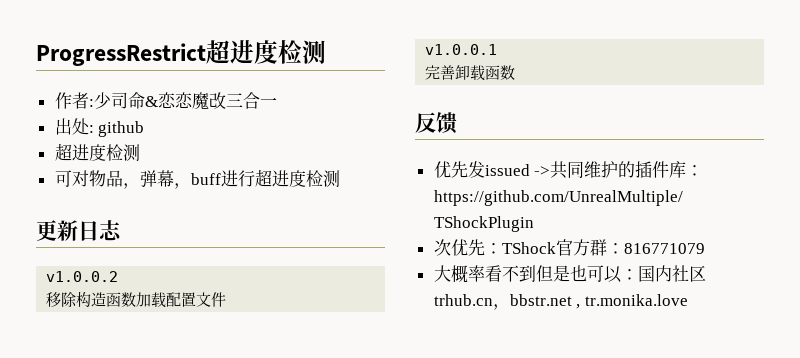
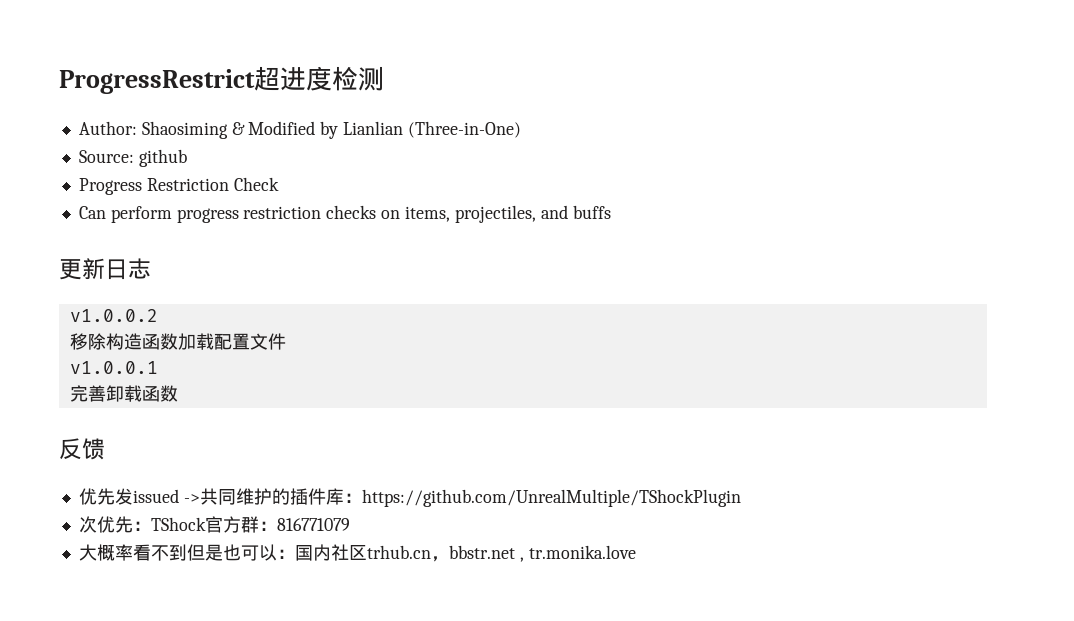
[54,92,277,110] [54,118,145,137] [54,143,140,161] [54,169,340,189] 作者:少司命&恋恋魔改三合一 // 出处: github // 超进度检测 // 可对物品，弹幕，buff进行超进度检测 -> [78,121,521,139] [78,149,187,167] [78,177,279,195] [78,205,611,223] Author: Shaosiming & Modified by Lianlian (Three-in-One) // Source: github // Progress Restriction Check // Can perform progress restriction checks on items, projectiles, and buffs

